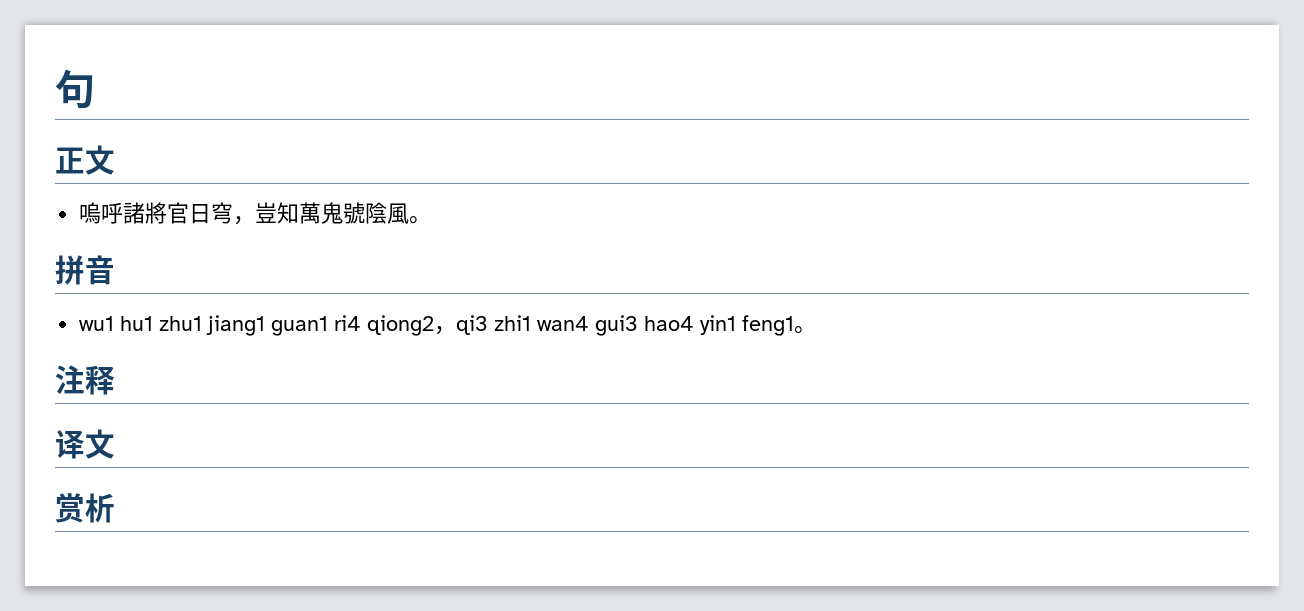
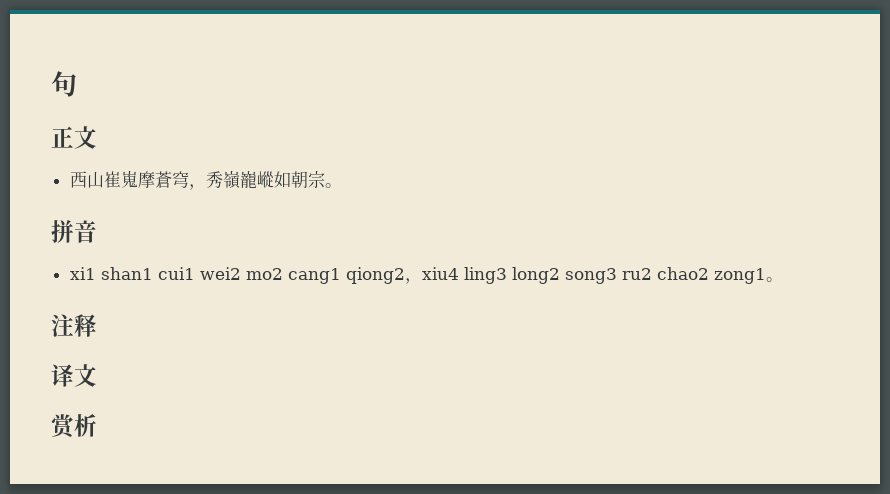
[79,202,432,225] [55,255,115,285] [79,315,795,336] 嗚呼諸將官日穹，豈知萬鬼號陰風。 // 拼音 // wu1 hu1 zhu1 jiang1 guan1 ri4 qiong2，qi3 zhi1 wan4 gui3 hao4 yin1 feng1 -> [69,170,342,190] [51,220,97,243] [69,267,766,284] 西山崔嵬摩蒼穹，秀嶺巃嵷如朝宗。 // 拼音 // xi1 shan1 cui1 wei2 mo2 cang1 qiong2，xiu4 ling3 long2 song3 ru2 chao2 zong1

